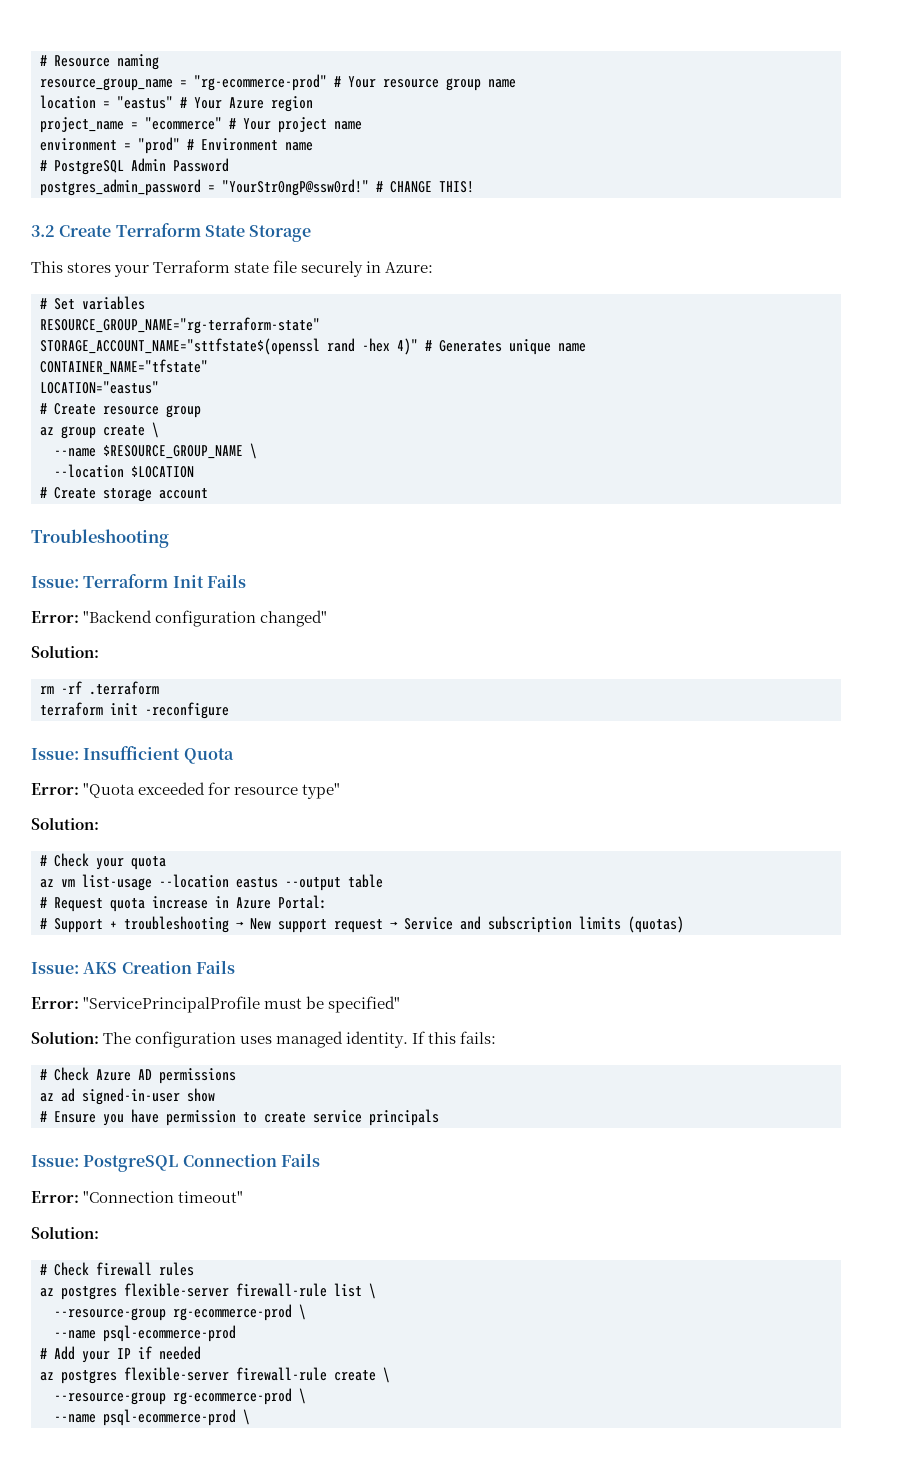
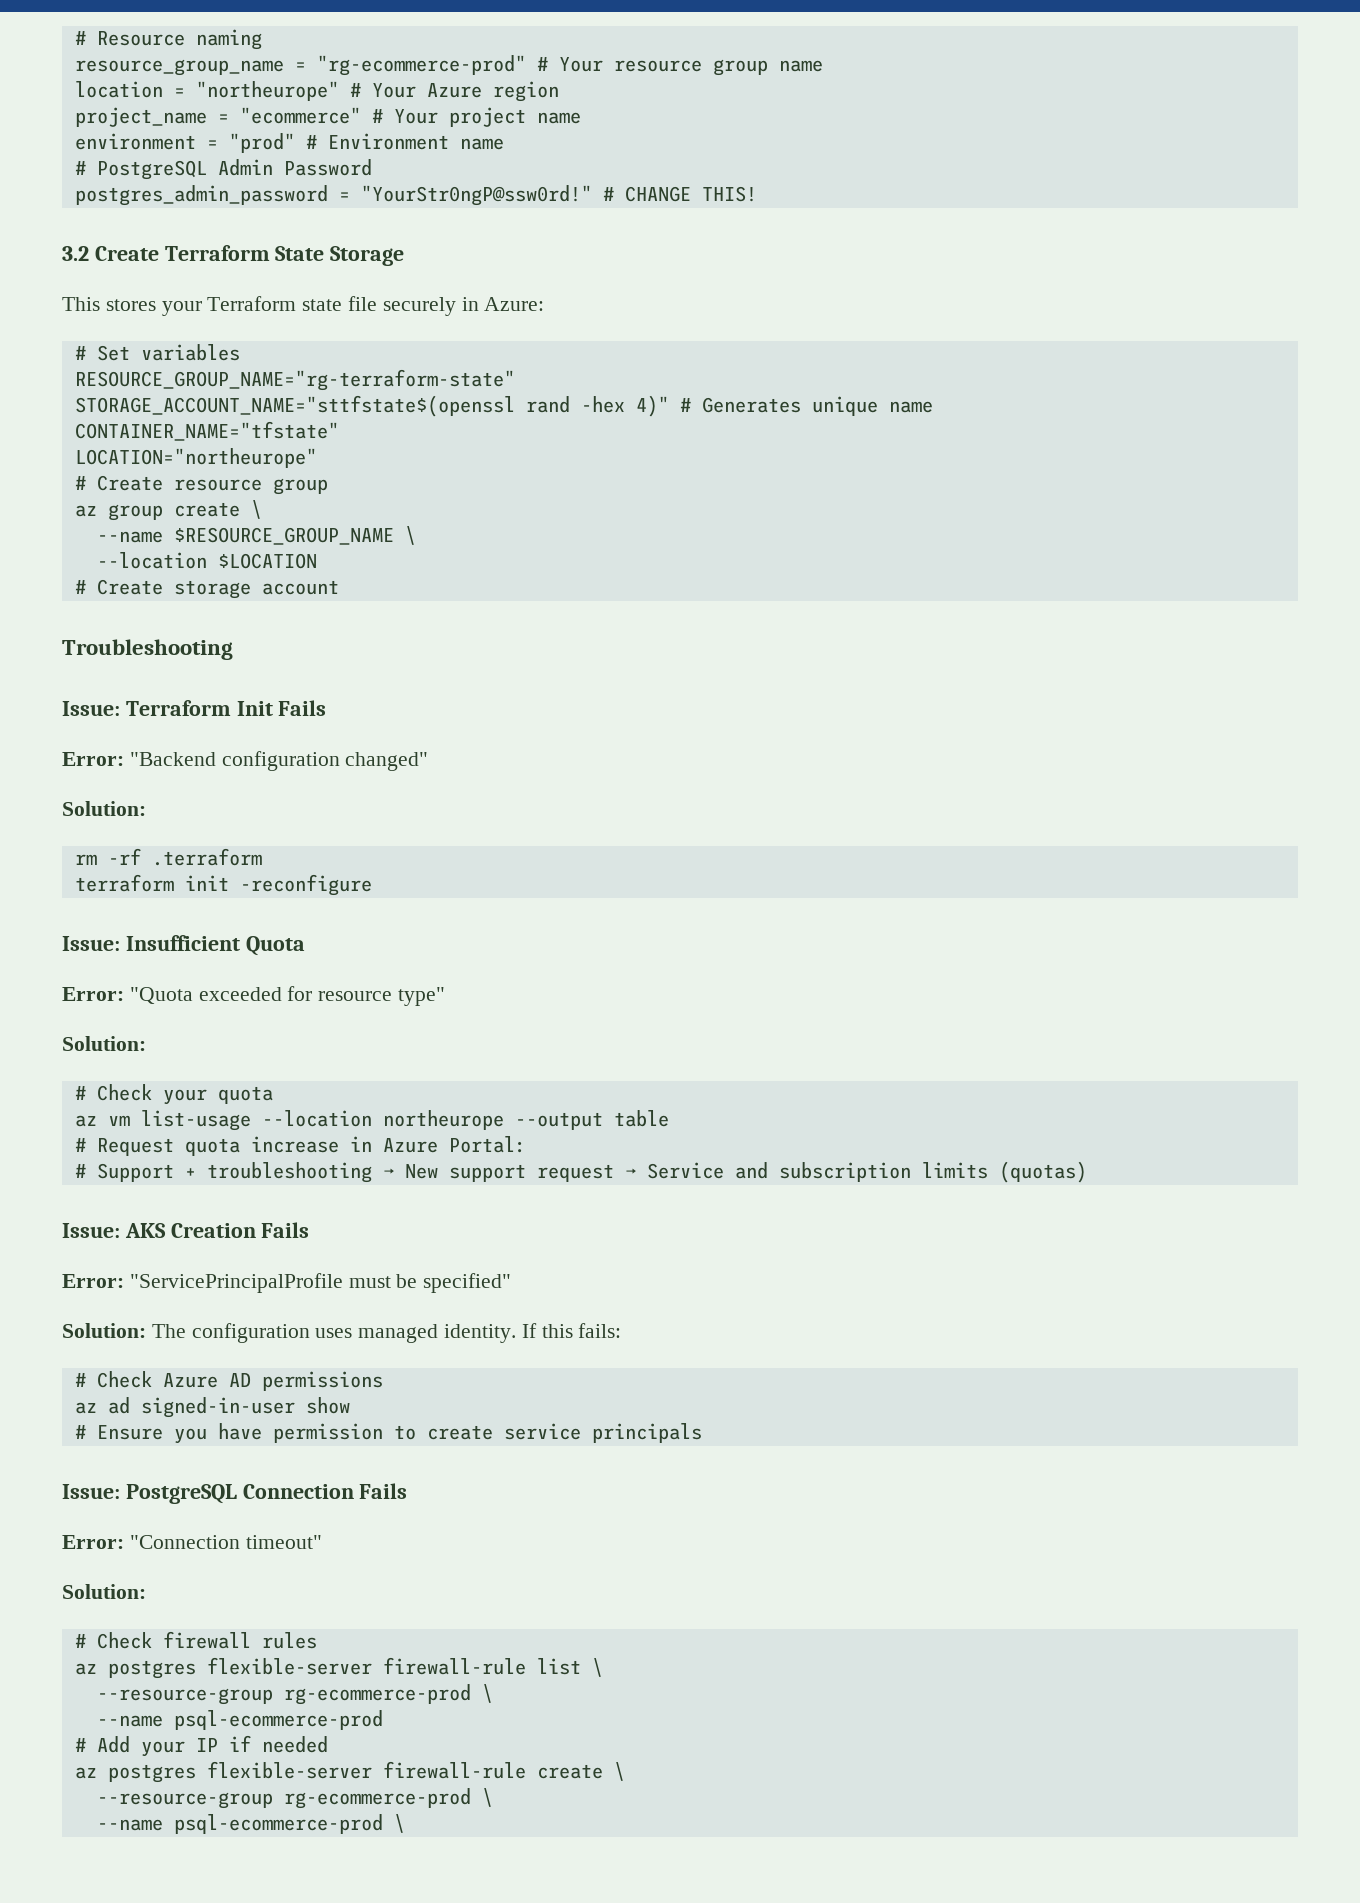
[117,96,173,109] "eastus" -> [195,81,339,101] "northeurope"
[40,381,159,394] LOCATION="eastus" -> [74,448,317,468] LOCATION="northeurope"
[236,877,278,888] eastus -> [382,1110,504,1130] northeurope

